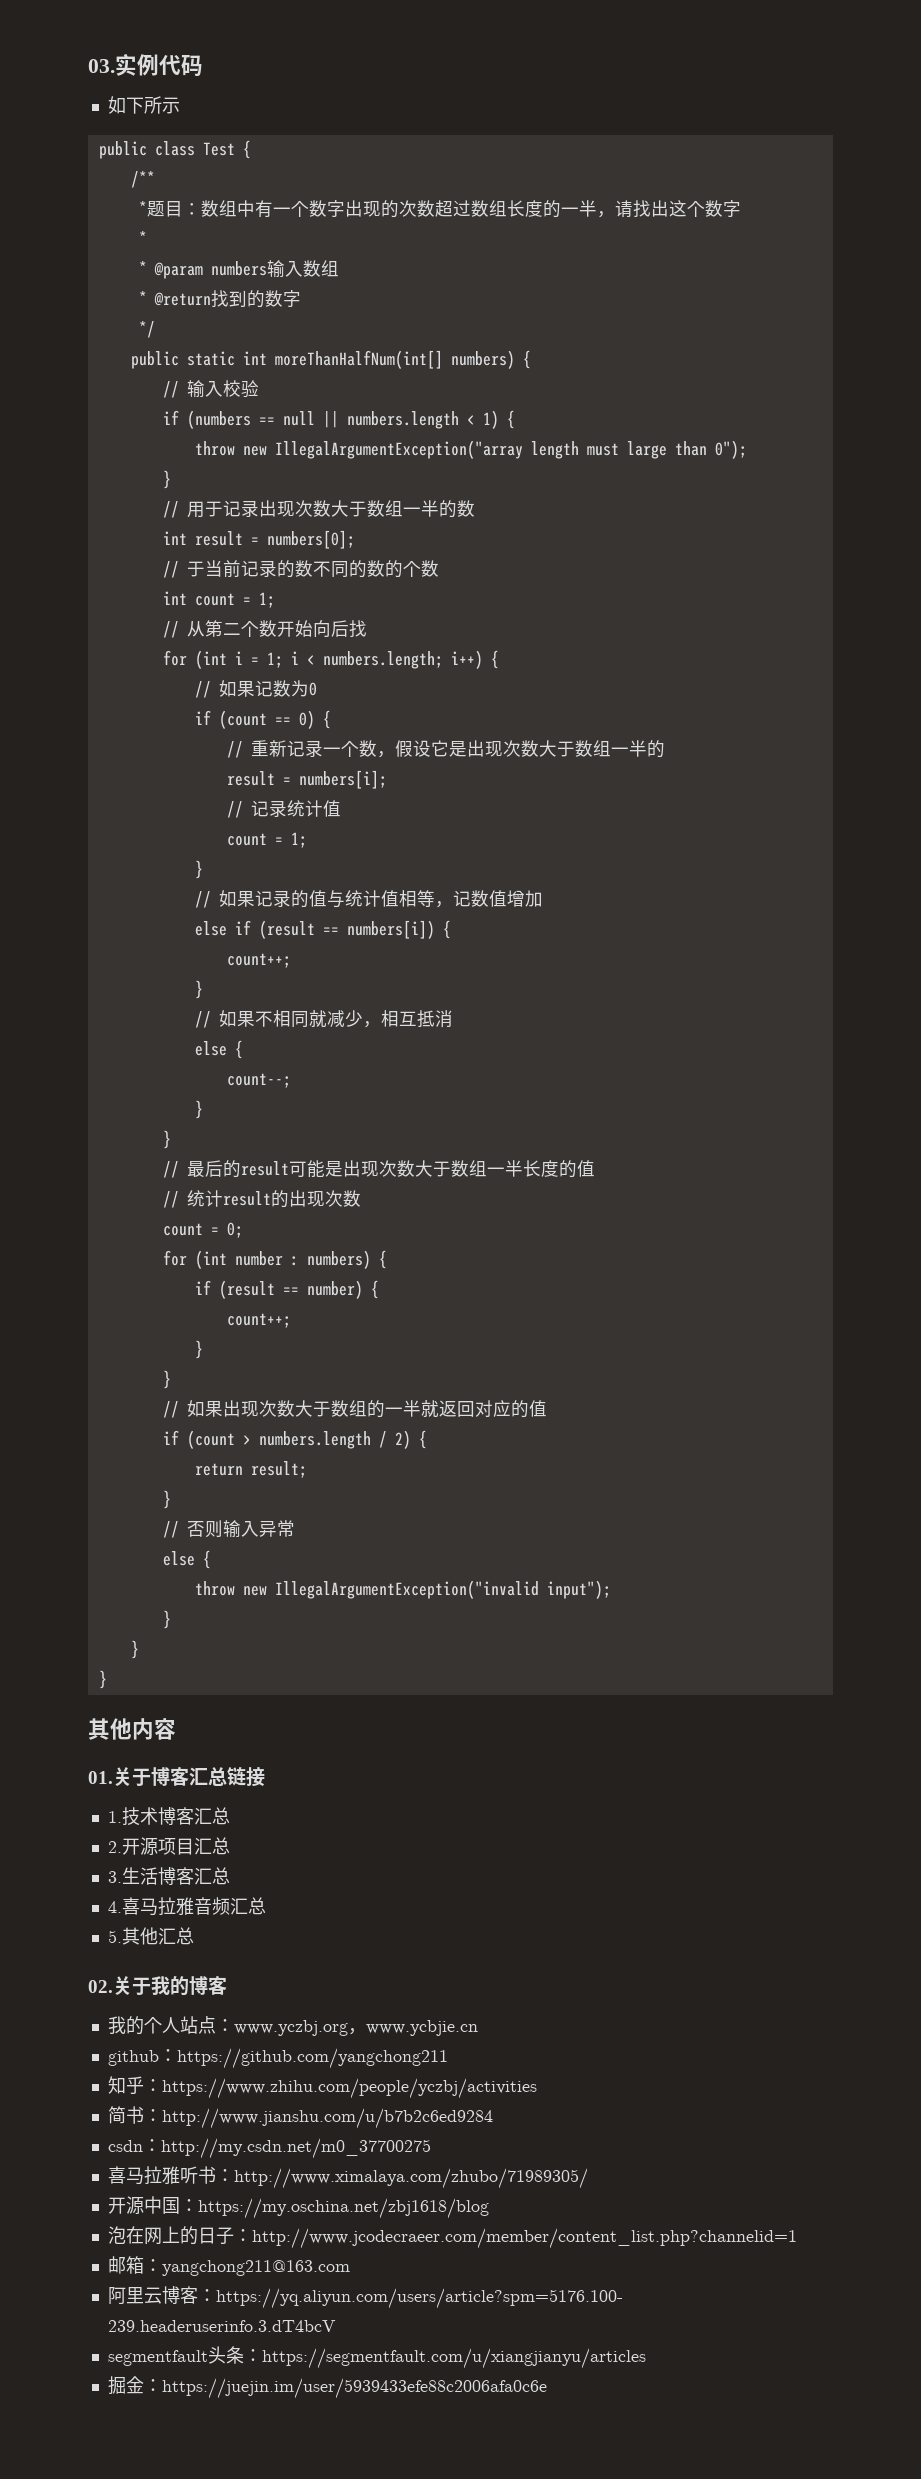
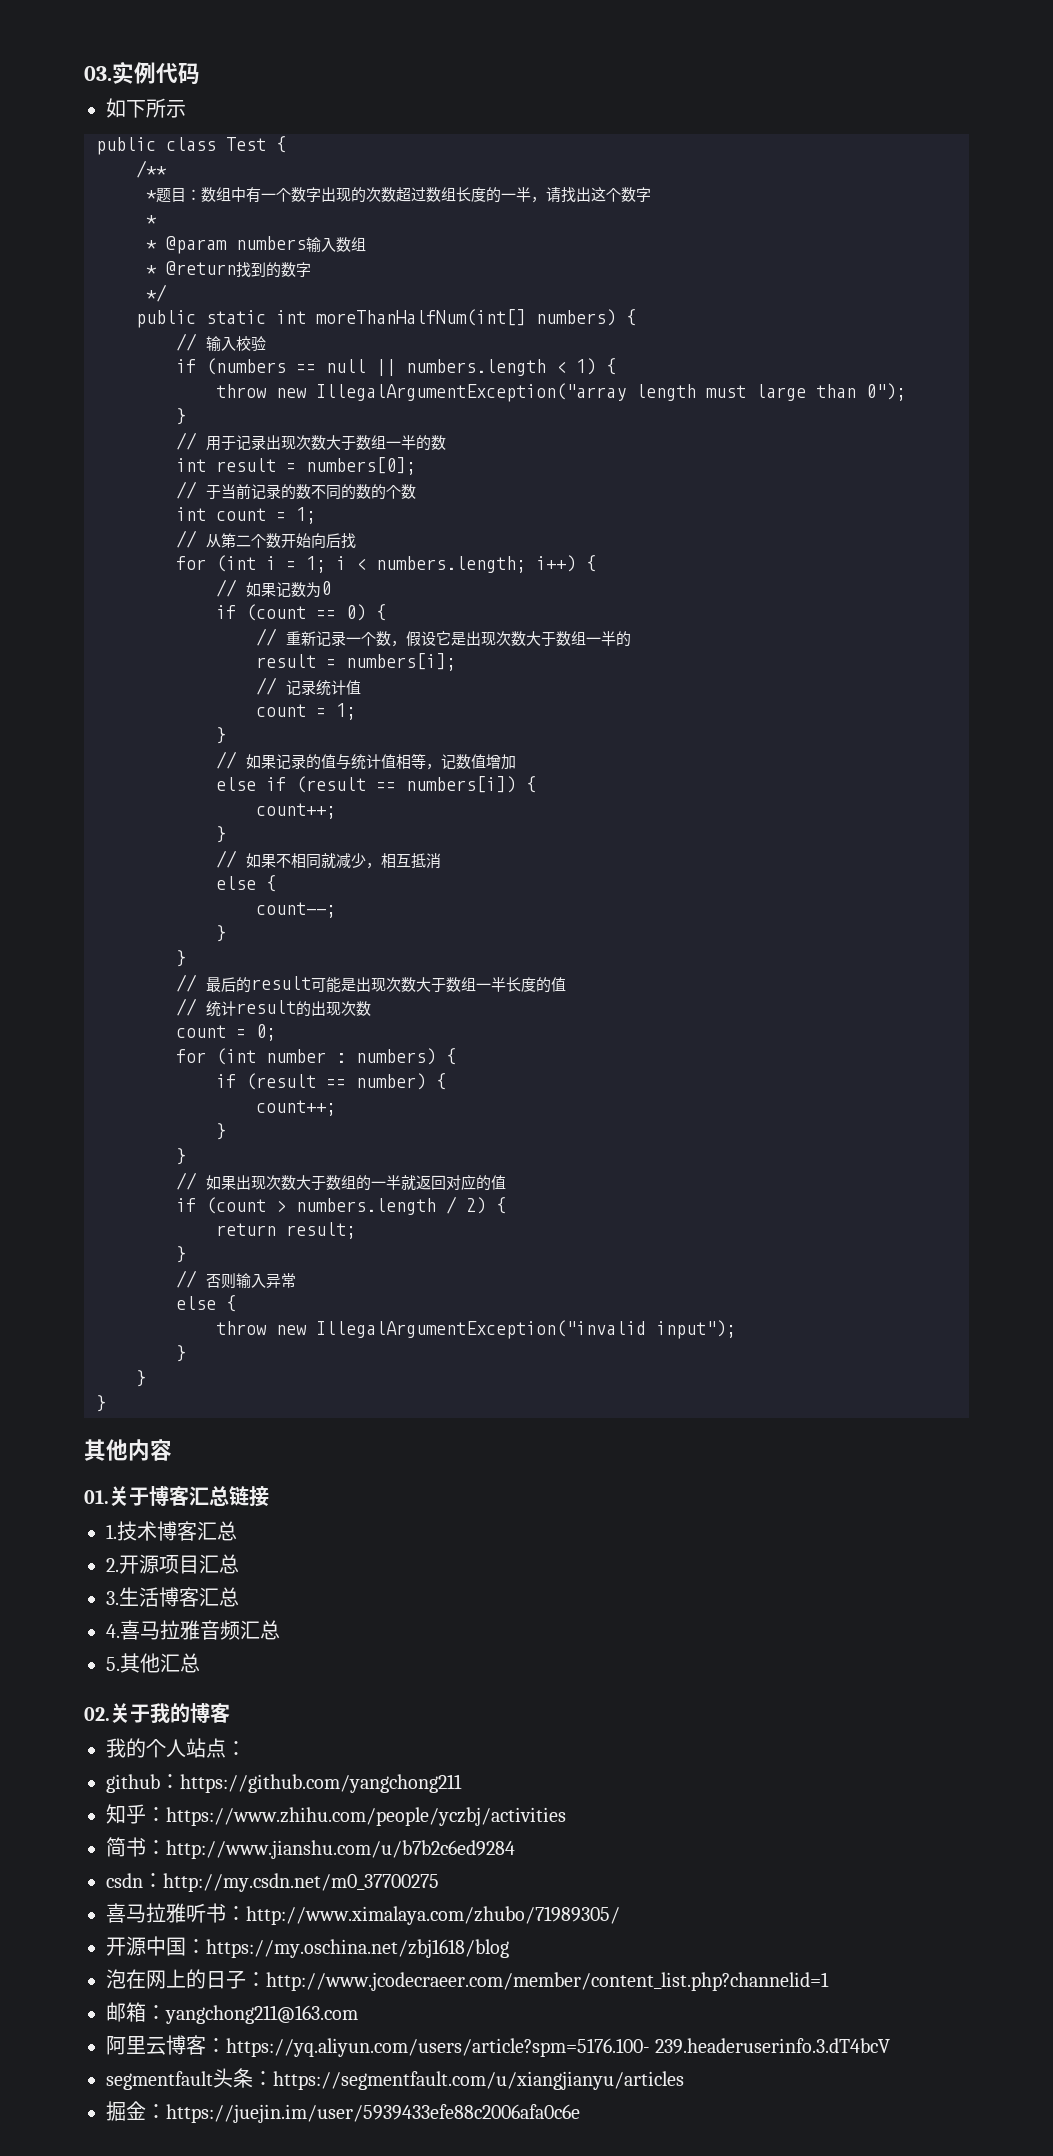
[233,2020,478,2036] www.yczbj.org，www.ycbjie.cn -> (246, 1748) none

